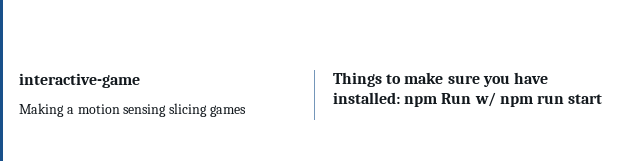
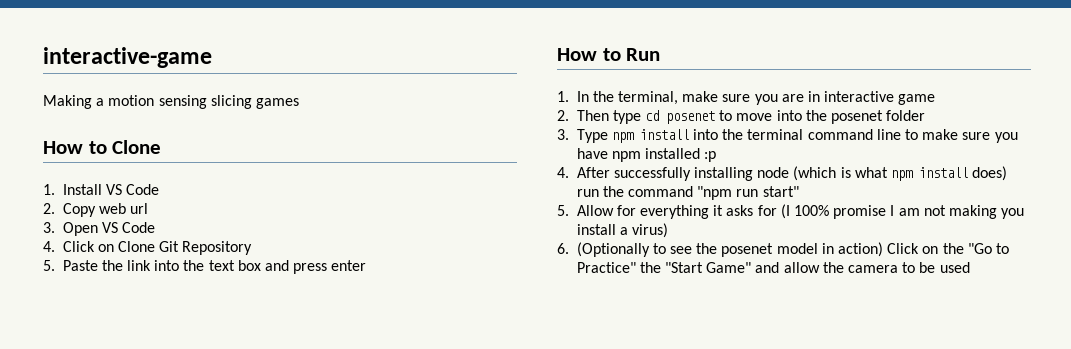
[333,72,382,87] Things -> [43,140,162,154] [43,184,160,195] [43,203,149,217] [43,222,156,236] [43,241,253,255] [43,260,367,274] [557,48,661,61] [557,91,936,105] [557,110,926,124] [557,129,901,143] How to Clone // 1. Install VS Code // 2. Copy web url // 3. Open VS Code // 4. Click on Clone Git Repository // 5. Paste the link into the text box and press enter // How to Run // 1. In the terminal, make sure you are in interactive game // 2. Then type cd posenet to move into the posenet folder // 3. Type npm install into the terminal command line
[333,92,603,107] installed: npm Run w/ npm run start -> [611,148,717,162] [557,166,1008,181] [576,186,799,200] [557,204,1025,219] [576,223,669,238] [557,242,1009,257] [576,262,970,273] npm installed :p // 4. After successfully installing node (which is what npm install does) run the command "npm run start" // 5. Allow for everything it asks for (I 100% promise I am not making you install a virus) // 6. (Optionally to see the posenet model in action) Click on the "Go to Practice" the "Start Game" and allow the camera to be used

